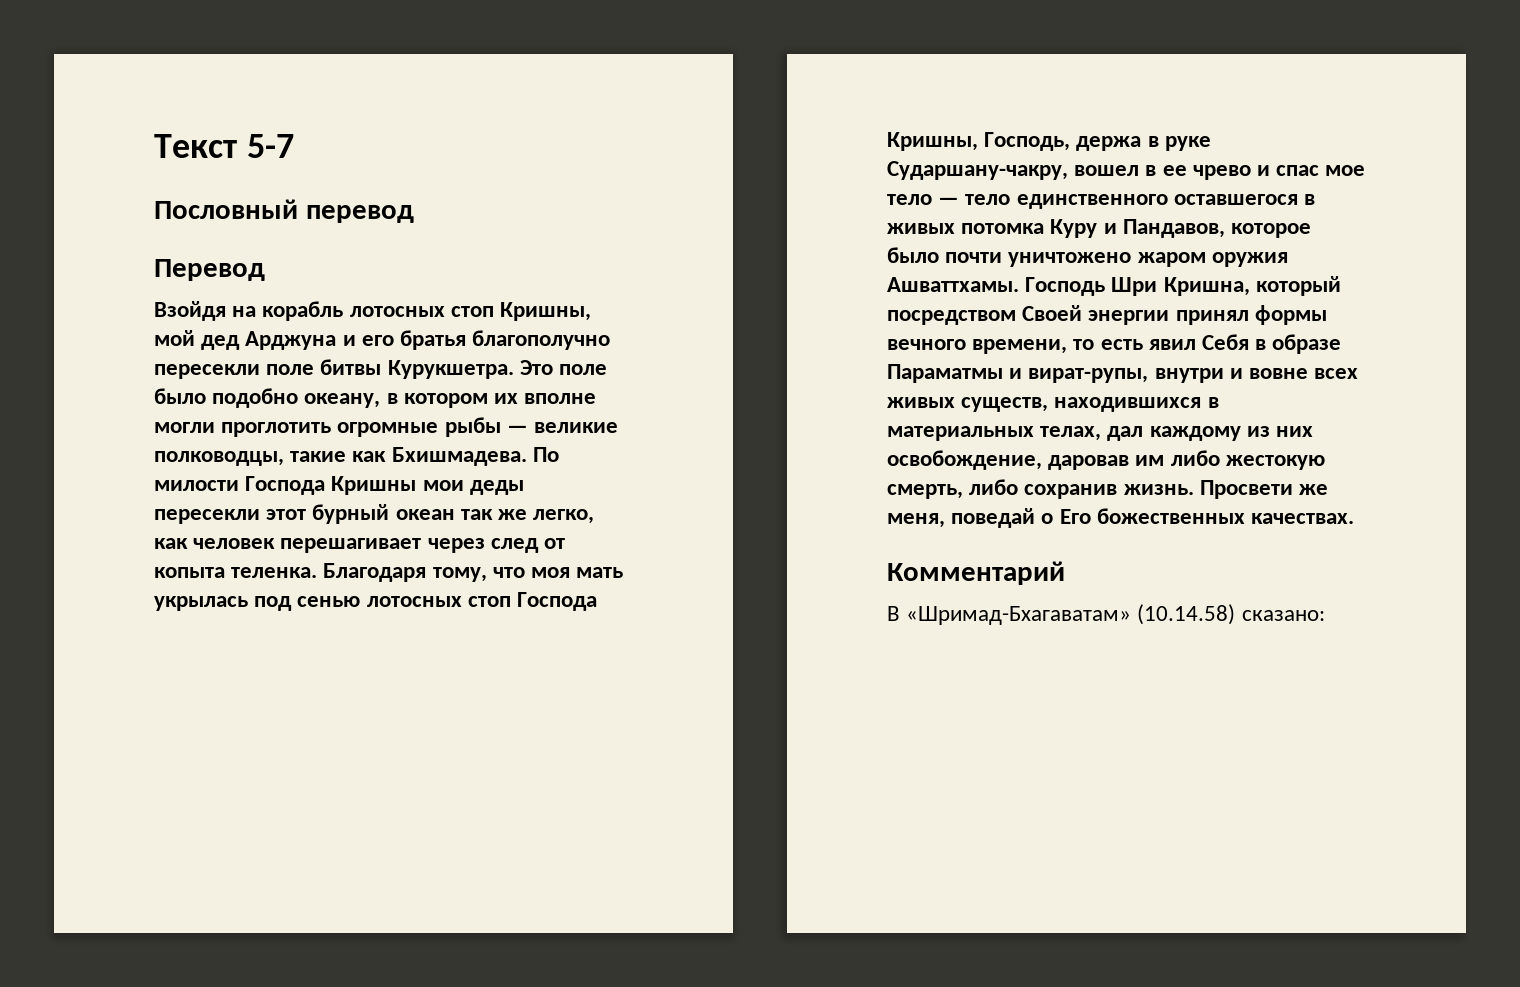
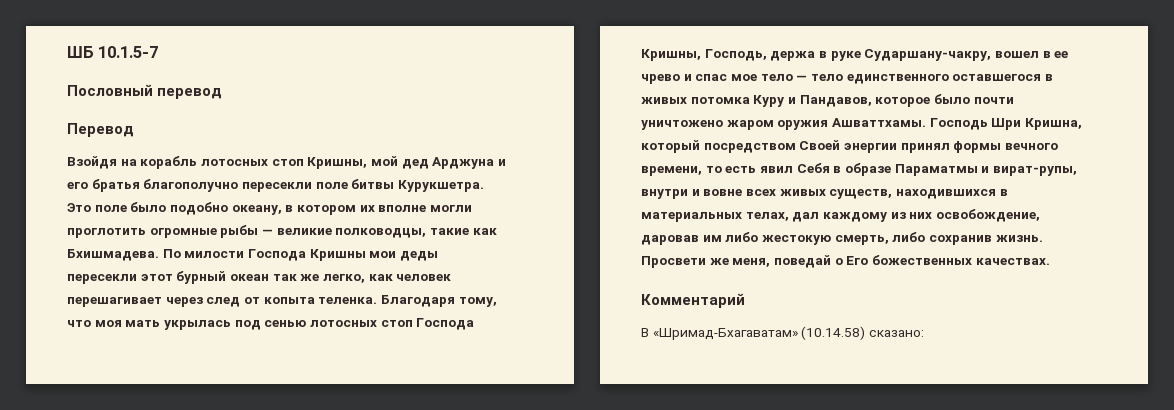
[154,134,294,158] Текст 5-7 -> [67,46,159,58] ШБ 10.1.5-7

